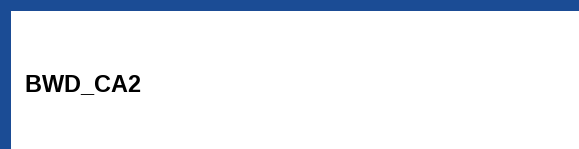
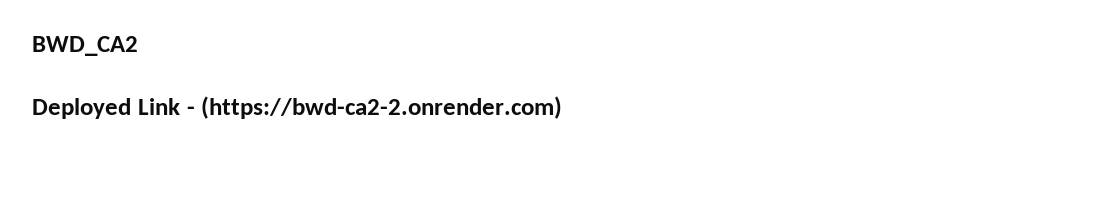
(141, 85) none -> [32,96,563,119] // Deployed Link - (https://bwd-ca2-2.onrender.com)

